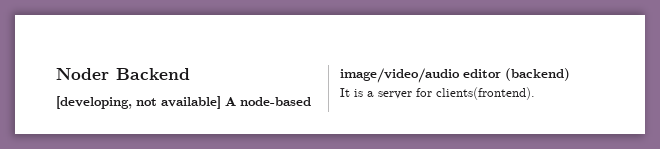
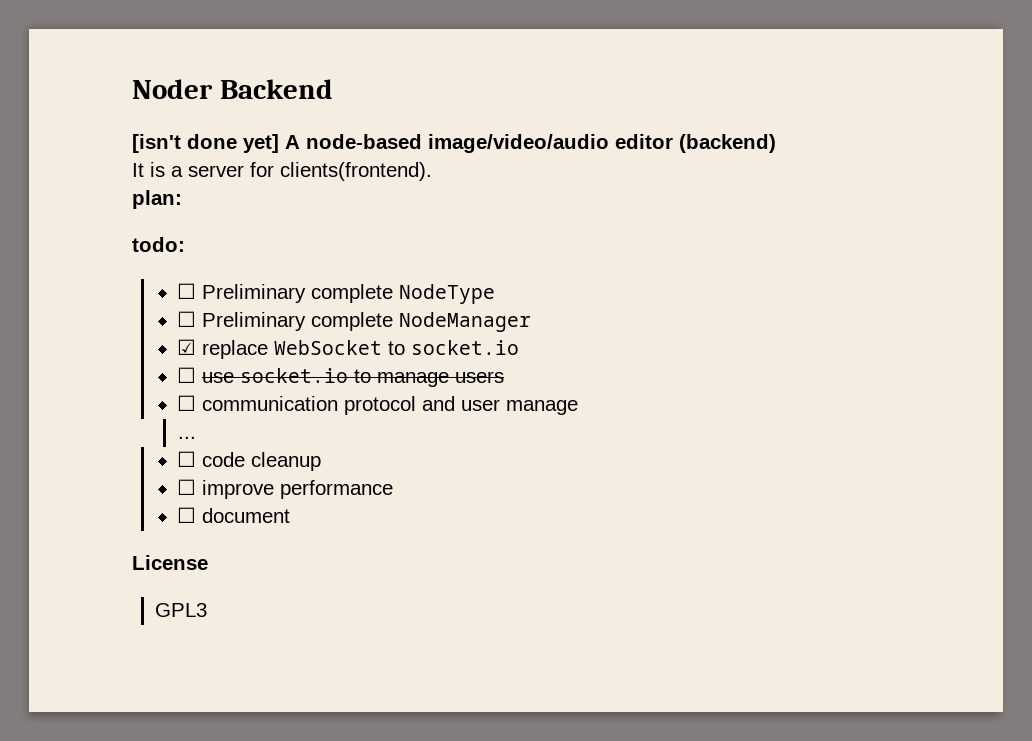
[56,96,221,109] [developing, not available] -> [132,134,279,153] [isn't done yet]
(535, 93) none -> [132,190,182,209] [132,237,185,252] [177,283,496,304] [177,311,532,332] [177,339,520,359] [177,367,505,387] [177,395,579,415] [177,436,196,439] [177,451,322,471] [177,479,394,499] [177,507,291,523] [132,555,208,570] [154,603,207,617] // plan: // todo: // ☐ Preliminary complete NodeType // ☐ Preliminary complete NodeManager // ☑ replace WebSocket to socket.io // ☐ use socket.io to manage users // ☐ communication protocol and user manage // ... // ☐ code cleanup // ☐ improve performance // ☐ document // License // GPL3

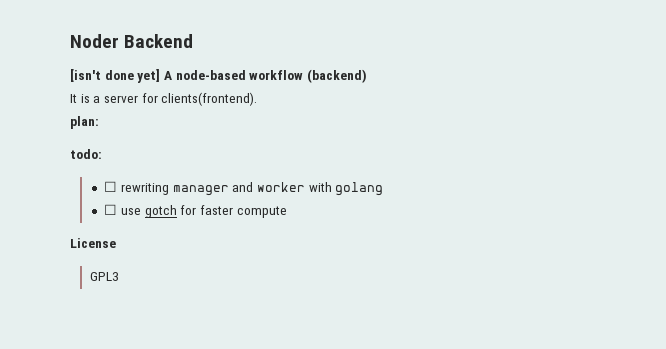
[428,134,673,153] image/video/audio editor -> [249,70,304,80] workflow
[202,284,496,304] [177,311,532,332] [177,339,520,359] [177,367,505,387] [177,395,579,415] [177,436,196,439] [177,451,322,471] [177,479,394,499] [177,507,291,523] Preliminary complete NodeType // ☐ Preliminary complete NodeManager // ☑ replace WebSocket to socket.io // ☐ use socket.io to manage users // ☐ communication protocol and user manage // ... // ☐ code cleanup // ☐ improve performance // ☐ document -> [121,182,384,196] [104,204,287,218] rewriting manager and worker with golang // ☐ use gotch for faster compute

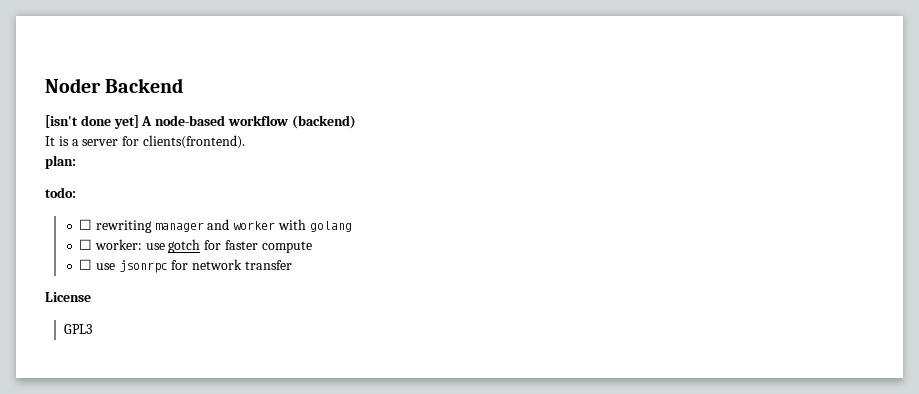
(118, 209) none -> [94,239,142,250] worker:
(287, 212) none -> [79,259,293,273] // ☐ use jsonrpc for network transfer

